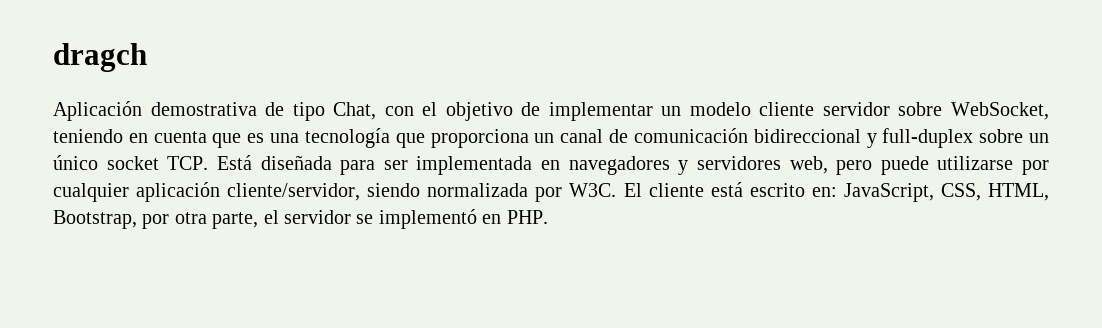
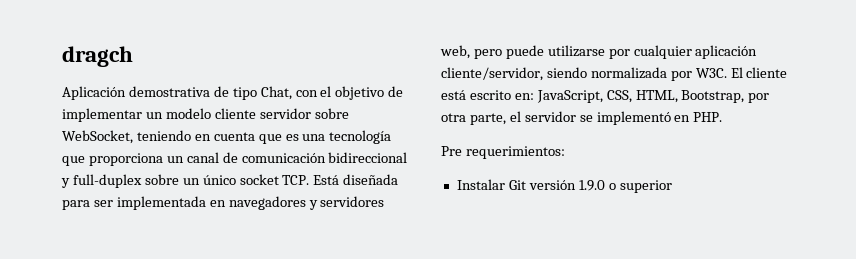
(548, 217) none -> [441,146,565,159] [456,179,672,193] // Pre requerimientos: // Instalar Git versión 1.9.0 o superior

